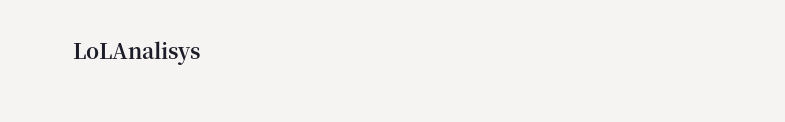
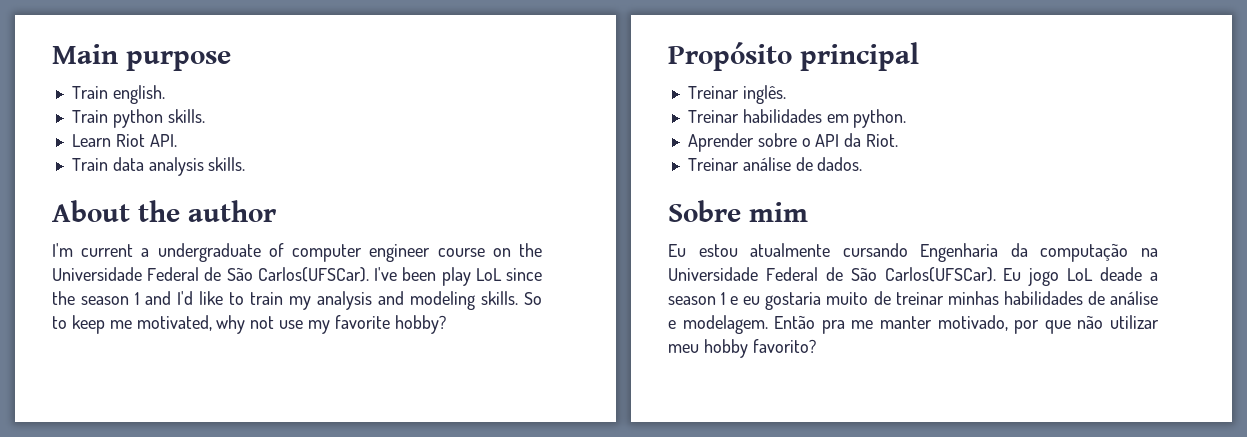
[73,41,200,65] LoLAnalisys -> [52,44,231,71] [71,85,165,104] [71,109,205,128] [71,134,177,147] [71,157,246,176] [52,200,276,222] [52,243,542,262] [52,267,542,286] [52,291,542,310] [52,315,446,334] [668,42,919,71] [687,85,786,104] [687,109,907,128] [687,133,899,152] [687,157,863,171] [668,200,808,222] [668,243,1158,262] [668,267,1158,286] [668,291,1158,310] [668,315,1159,334] [668,339,816,358] Main purpose // Train english. // Train python skills. // Learn Riot API. // Train data analysis skills. // About the author // I'm current a undergraduate of computer engineer course on the Universidade Federal de São Carlos(UFSCar). I've been play LoL since the season 1 and I'd like to train my analysis and modeling skills. So to keep me motivated, why not use my favorite hobby? // Propósito principal // Treinar inglês. // Treinar habilidades em python. // Aprender sobre o API da Riot. // Treinar análise de dados. // Sobre mim // Eu estou atualmente cursando Engenharia da computação na Universidade Federal de São Carlos(UFSCar). Eu jogo LoL deade a season 1 e eu gostaria muito de treinar minhas habilidades de análise e modelagem. Então pra me manter motivado, por que não utilizar meu hobby favorito?

